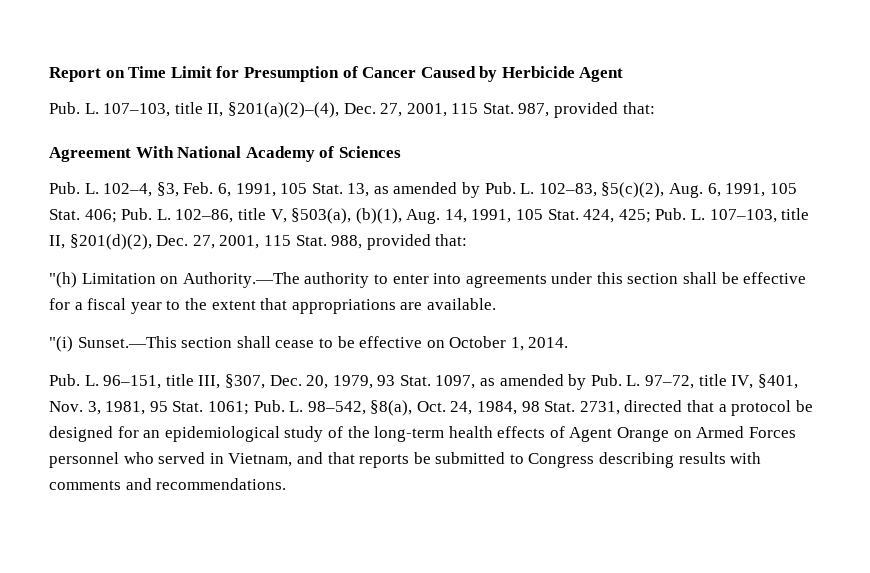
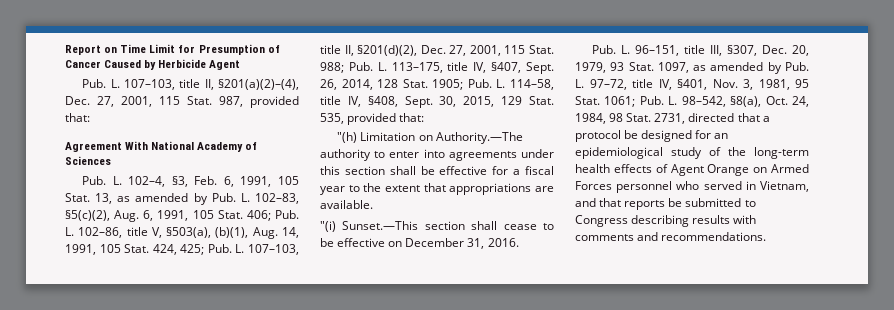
[331,235,363,249] 988, -> [320,62,554,74] [320,79,554,90] [320,96,554,108] [320,113,344,124] 988; Pub. L. 113–175, title IV, §407, Sept. 26, 2014, 128 Stat. 1905; Pub. L. 114–58, title IV, §408, Sept. 30, 2015, 129 Stat. 535,
[449,336,569,351] October 1, 2014. -> [405,238,519,249] December 31, 2016.

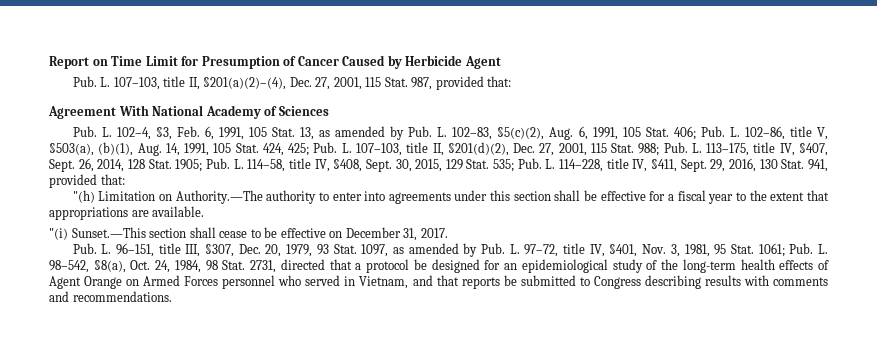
[320,113,344,124] 535, -> [493,158,829,172] 535; Pub. L. 114–228, title IV, §411, Sept. 29, 2016, 130 Stat. 941,
[487,238,519,247] 2016. -> [420,228,448,238] 2017.

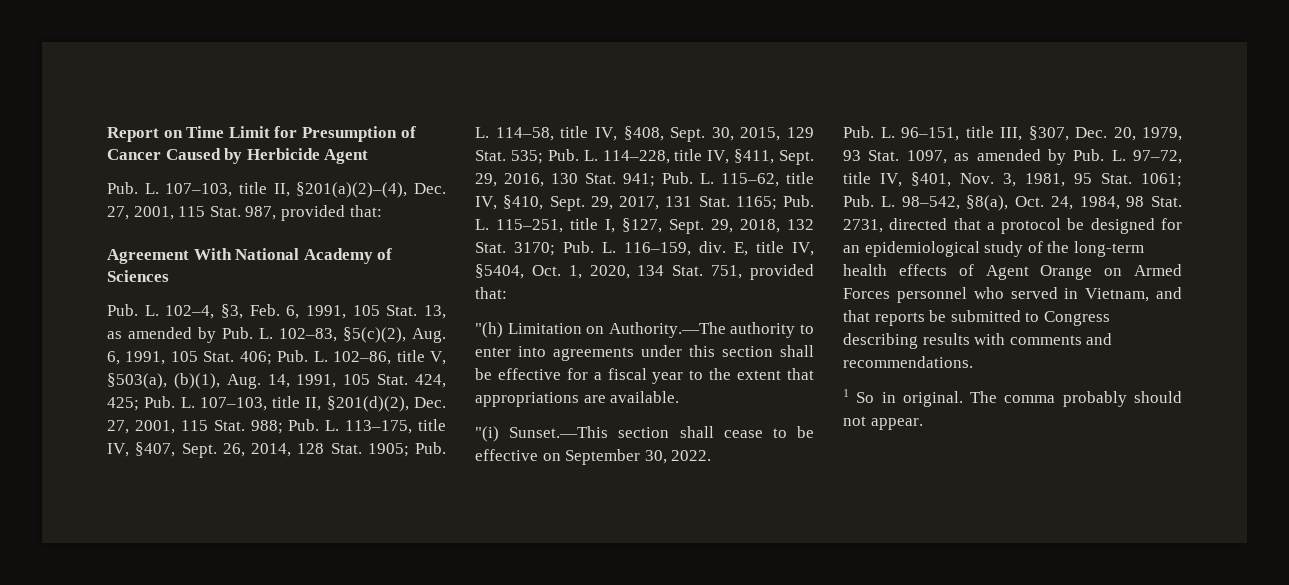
[808,159,829,172] 941, -> [623,172,814,187] [475,195,814,211] [475,218,814,234] [475,241,814,256] [475,264,743,279] 941; Pub. L. 115–62, title IV, §410, Sept. 29, 2017, 131 Stat. 1165; Pub. L. 115–251, title I, §127, Sept. 29, 2018, 132 Stat. 3170; Pub. L. 116–159, div. E, title IV, §5404, Oct. 1, 2020, 134 Stat. 751,
[345,227,448,241] December 31, 2017. -> [565,449,712,465] September 30, 2022.
(172, 296) none -> [843,389,1182,407] [843,416,923,430] // 1 So in original. The comma probably should not appear.

